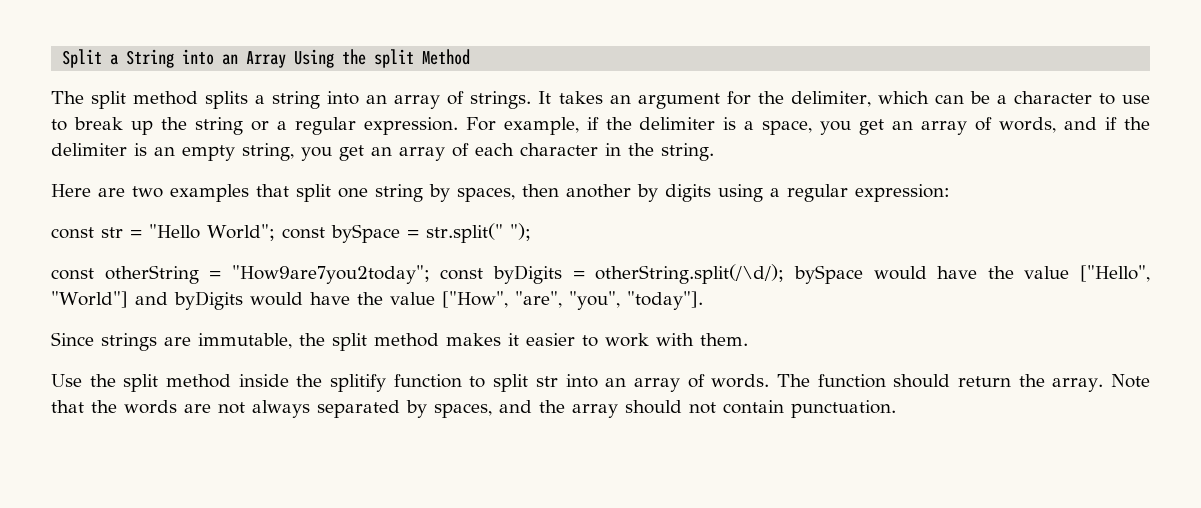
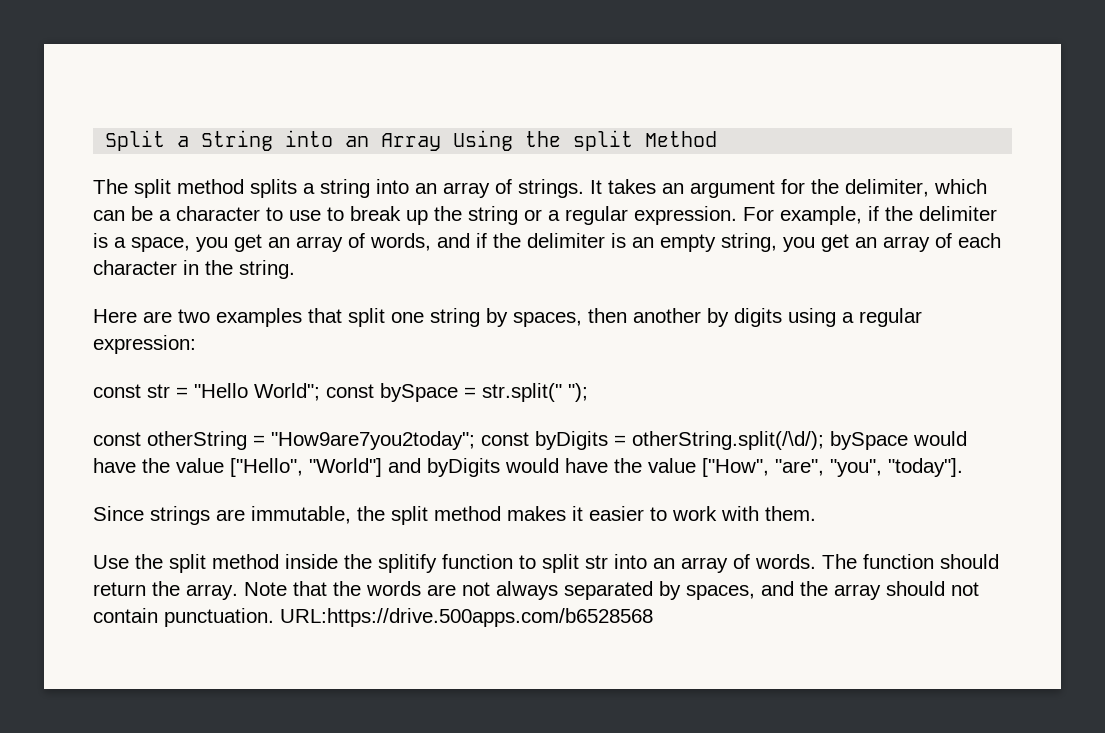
(896, 409) none -> [280,608,653,627] URL:https://drive.500apps.com/b6528568

